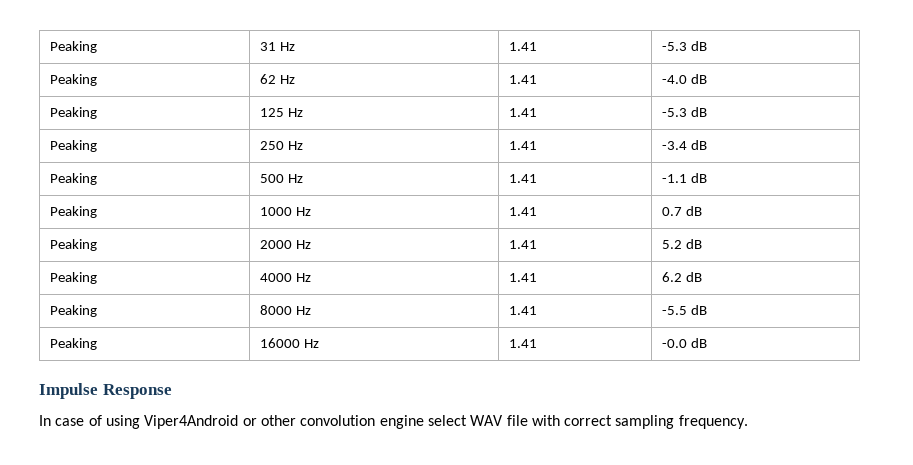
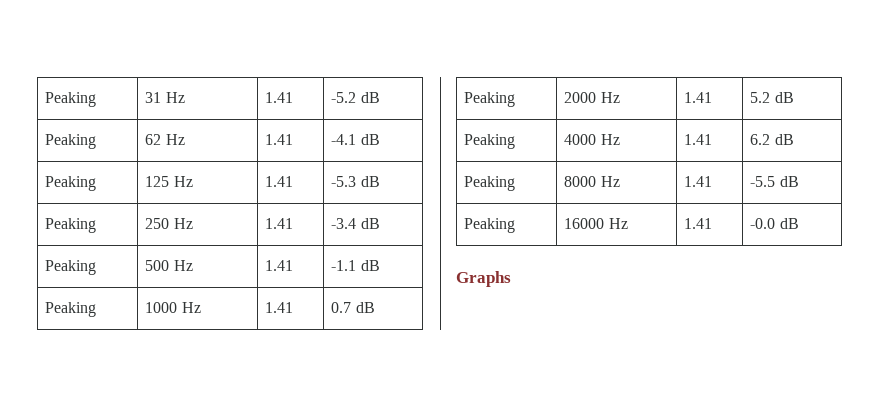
[661,42,687,51] -5.3 -> [331,92,357,103] -5.2
[661,75,687,84] -4.0 -> [331,134,357,145] -4.1
[39,383,172,399] [39,415,748,429] Impulse Response // In case of using Viper4Android or other convolution engine select WAV file with correct sampling frequency. -> [456,271,511,287] Graphs

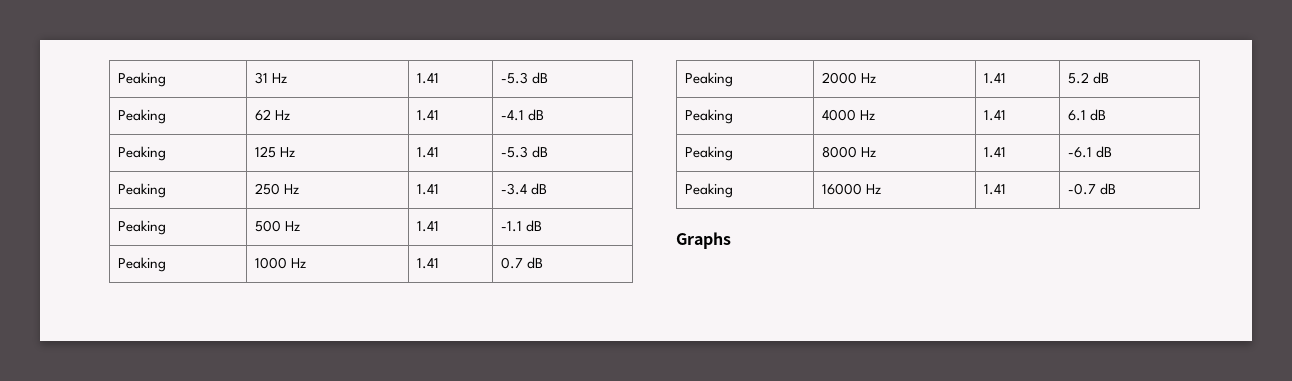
[331,92,357,103] -5.2 -> [501,72,529,84] -5.3
[750,134,771,145] 6.2 -> [1068,110,1087,121] 6.1
[750,176,776,187] -5.5 -> [1068,147,1093,158] -6.1
[750,218,776,229] -0.0 -> [1068,183,1097,195] -0.7

